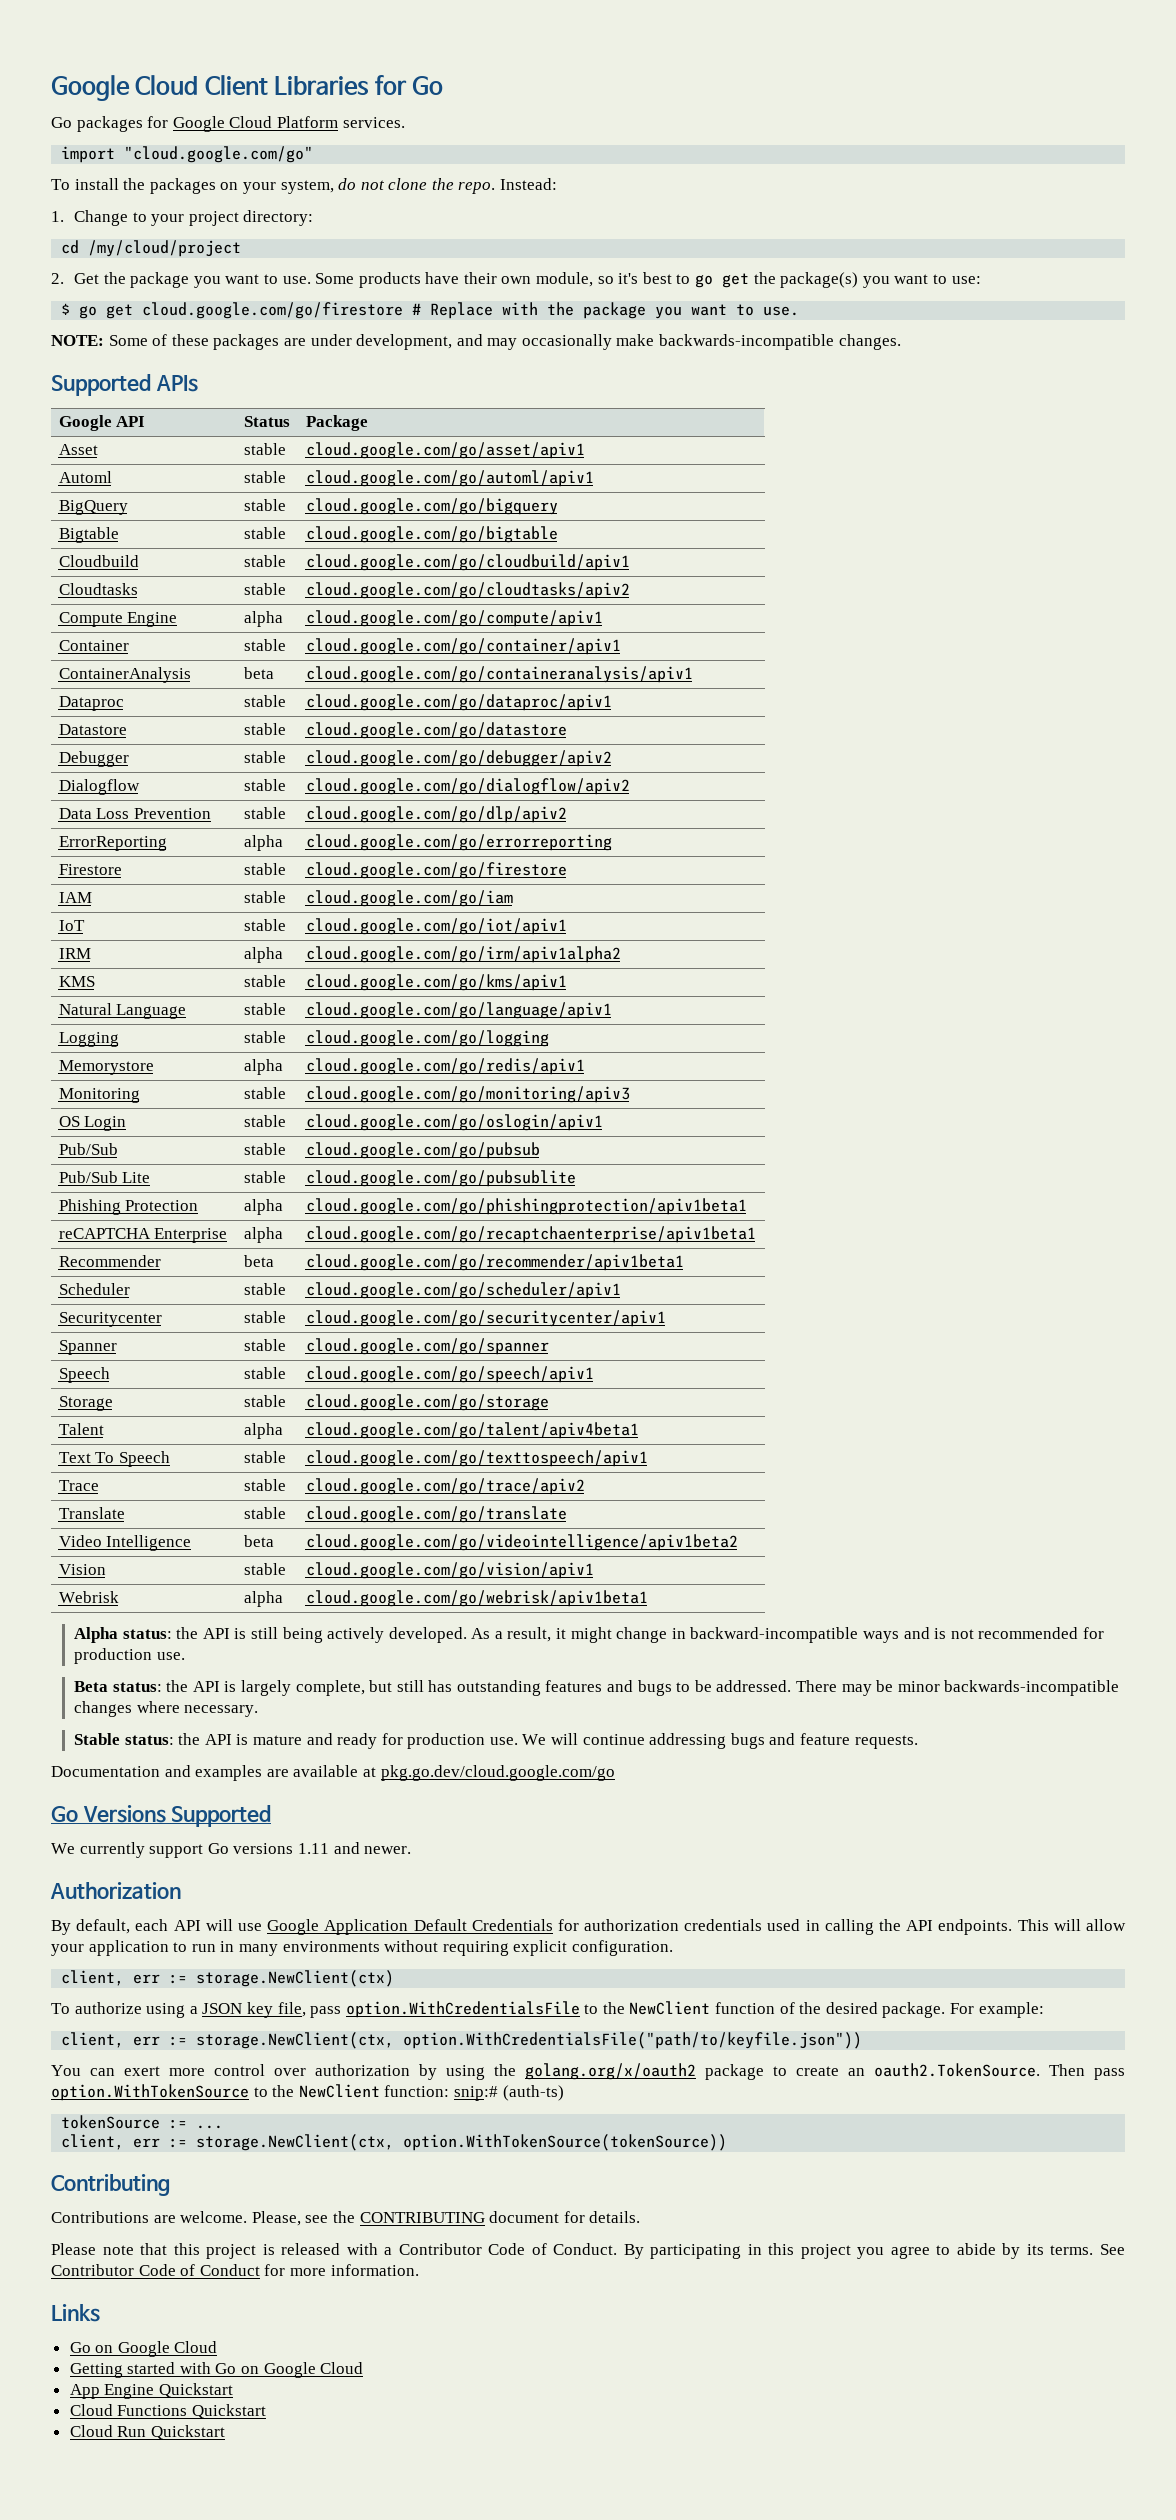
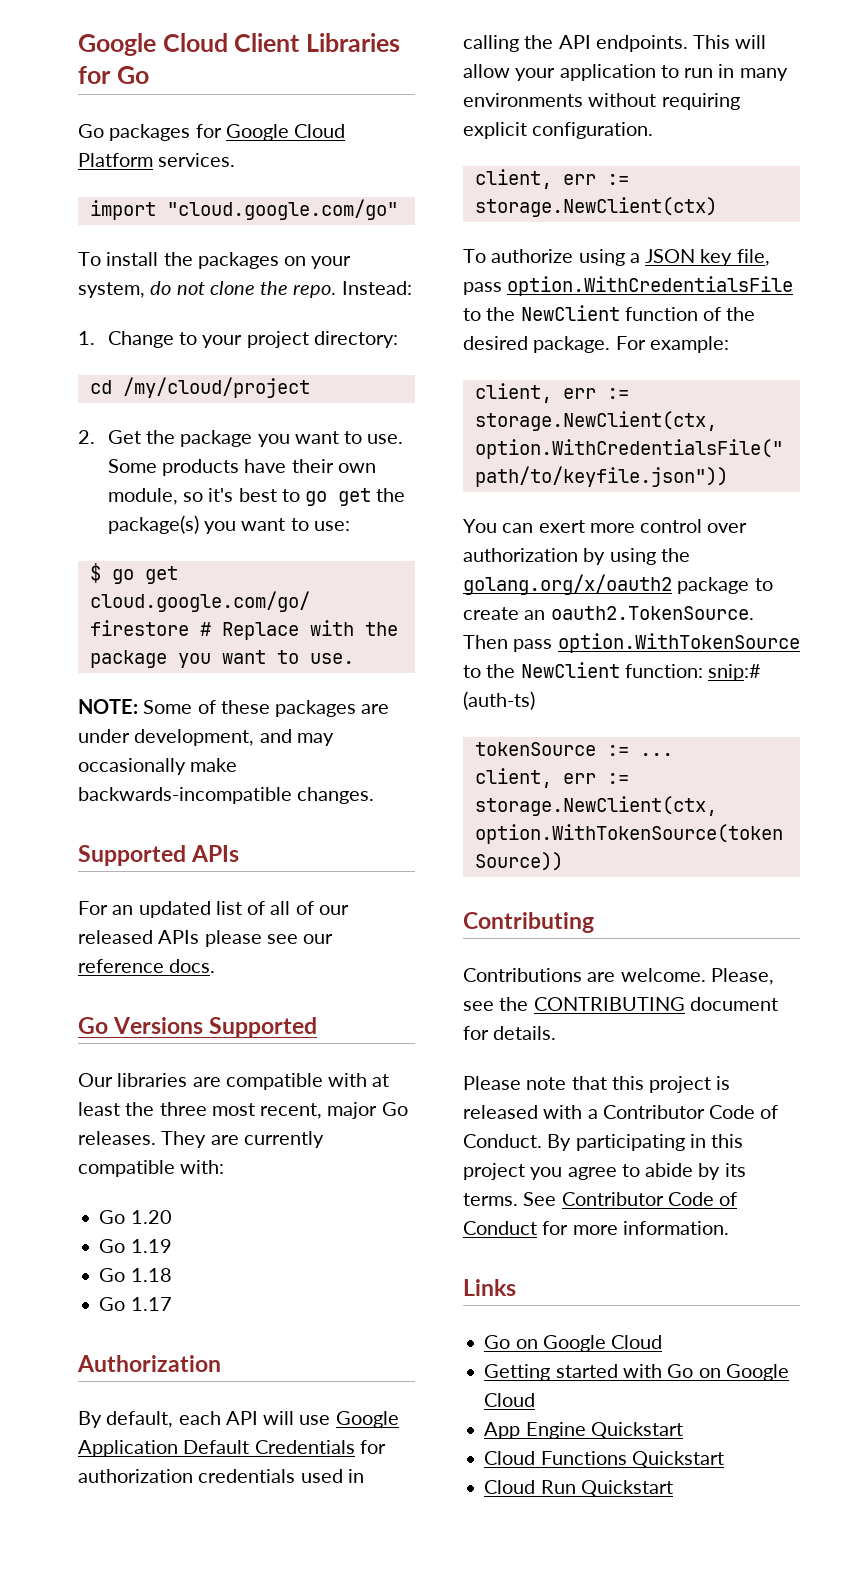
[58,415,146,431] [243,416,290,427] [305,415,368,431] [58,444,98,455] [243,443,286,455] [305,442,585,459] [58,471,112,483] [243,471,286,483] [305,470,594,487] [58,500,128,515] [243,499,286,511] [305,498,558,515] [58,527,119,543] [243,527,286,539] [305,526,558,543] [58,555,139,567] [243,555,286,567] [305,554,630,571] [58,583,138,595] [243,583,286,595] [305,582,630,599] [58,612,178,627] [243,611,283,627] [305,610,603,627] [58,640,129,651] [243,639,286,651] [305,638,621,655] [58,667,191,683] [243,667,274,679] [305,666,693,683] [58,696,124,711] [243,695,286,707] [305,694,612,711] [58,724,127,735] [243,723,286,735] [305,722,567,739] [58,751,129,767] [243,751,286,763] [305,750,612,767] [58,779,140,795] [243,779,286,791] [305,778,630,795] [58,808,211,819] [243,807,286,819] [305,806,567,823] [58,836,167,851] [243,835,283,851] [305,834,612,851] [58,864,122,875] [243,863,286,875] [305,862,567,879] [58,892,92,903] [243,891,286,903] [305,890,513,907] [58,920,85,931] [243,919,286,931] [305,918,567,935] [58,948,91,959] [243,947,283,963] [305,946,621,963] [58,976,95,987] [243,975,286,987] [305,974,567,991] [58,1003,187,1019] [243,1003,286,1015] [305,1002,612,1019] [58,1032,119,1047] [243,1031,286,1043] [305,1030,549,1047] [58,1060,154,1075] [243,1059,283,1075] [305,1058,585,1075] [58,1088,140,1103] [243,1087,286,1099] [305,1086,630,1103] [58,1116,127,1131] [243,1115,286,1127] [305,1114,603,1131] [58,1143,118,1155] [243,1143,286,1155] [305,1142,540,1159] [58,1171,151,1183] [243,1171,286,1183] [305,1170,576,1187] [58,1199,199,1215] [243,1199,283,1215] [305,1198,747,1215] [58,1228,228,1243] [243,1227,283,1243] [305,1226,756,1243] [58,1255,161,1267] [243,1255,274,1267] [305,1254,684,1271] [58,1283,130,1295] [243,1283,286,1295] [305,1282,621,1299] [58,1312,162,1327] [243,1311,286,1323] [305,1310,666,1327] [58,1340,117,1355] [243,1339,286,1351] [305,1338,549,1355] [58,1367,110,1383] [243,1367,286,1379] [305,1366,594,1383] [58,1396,113,1411] [243,1395,286,1407] [305,1394,549,1411] [58,1423,104,1435] [243,1423,283,1439] [305,1422,639,1439] [58,1451,170,1467] [243,1451,286,1463] [305,1450,648,1467] [58,1480,99,1491] [243,1479,286,1491] [305,1478,585,1495] [58,1507,125,1519] [243,1507,286,1519] [305,1506,567,1523] [58,1535,192,1551] [243,1535,274,1547] [305,1534,738,1551] [58,1564,106,1575] [243,1563,286,1575] [305,1562,594,1579] [58,1591,119,1603] [243,1591,283,1607] [305,1590,648,1607] [73,1627,1104,1643] [73,1648,185,1664] [73,1680,1120,1696] [73,1701,259,1717] [73,1733,918,1749] [51,1765,615,1781] [51,1805,272,1827] [51,1842,412,1858] // Google API | Status | Package // Asset | stable | cloud.google.com/go/asset/apiv1 // Automl | stable | cloud.google.com/go/automl/apiv1 // BigQuery | stable | cloud.google.com/go/bigquery // Bigtable | stable | cloud.google.com/go/bigtable // Cloudbuild | stable | cloud.google.com/go/cloudbuild/apiv1 // Cloudtasks | stable | cloud.google.com/go/cloudtasks/apiv2 // Compute Engine | alpha | cloud.google.com/go/compute/apiv1 // Container | stable | cloud.google.com/go/container/apiv1 // ContainerAnalysis | beta | cloud.google.com/go/containeranalysis/apiv1 // Dataproc | stable | cloud.google.com/go/dataproc/apiv1 // Datastore | stable | cloud.google.com/go/datastore // Debugger | stable | cloud.google.com/go/debugger/apiv2 // Dialogflow | stable | cloud.google.com/go/dialogflow/apiv2 // Data Loss Prevention | stable | cloud.google.com/go/dlp/apiv2 // ErrorReporting | alpha | cloud.google.com/go/errorreporting // Firestore | stable | cloud.google.com/go/firestore // IAM | stable | cloud.google.com/go/iam // IoT | stable | cloud.google.com/go/iot/apiv1 // IRM | alpha | cloud.google.com/go/irm/apiv1alpha2 // KMS | stable | cloud.google.com/go/kms/apiv1 // Natural Language | stable | cloud.google.com/go/language/apiv1 // Logging | stable | cloud.google.com/go/logging // Memorystore | alpha | cloud.google.com/go/redis/apiv1 // Monitoring | stable | cloud.google.com/go/monitoring/apiv3 // OS Login | stable | cloud.google.com/go/oslogin/apiv1 // Pub/Sub | stable | cloud.google.com/go/pubsub // Pub/Sub Lite | stable | cloud.google.com/go/pubsublite // Phishing Protection | alpha | cloud.google.com/go/phishingprotection/apiv1beta1 // reCAPTCHA Enterprise | alpha | cloud.google.com/go/recaptchaenterprise/apiv1beta1 // Recommender | beta | cloud.google.com/go/recommender/apiv1beta1 // Scheduler | stable | cloud.google.com/go/scheduler/apiv1 // Securitycenter | stable | cloud.google.com/go/securitycenter/apiv1 // Spanner | stable | cloud.google.com/go/spanner // Speech | stable | cloud.google.com/go/speech/apiv1 // Storage | stable | cloud.google.com/go/storage // Talent | alpha | cloud.google.com/go/talent/apiv4beta1 // Text To Speech | stable | cloud.google.com/go/texttospeech/apiv1 // Trace | stable | cloud.google.com/go/trace/apiv2 // Translate | stable | cloud.google.com/go/translate // Video Intelligence | beta | cloud.google.com/go/videointelligence/apiv1beta2 // Vision | stable | cloud.google.com/go/vision/apiv1 // Webrisk | alpha | cloud.google.com/go/webrisk/apiv1beta1 // Alpha status: the API is still being actively developed. As a result, it might change in backward-incompatible ways and is not recommended for production use. // Beta status: the API is largely complete, but still has outstanding features and bugs to be addressed. There may be minor backwards-incompatible changes where necessary. // Stable status: the API is mature and ready for production use. We will continue addressing bugs and feature requests. // Documentation and examples are available at pkg.go.dev/cloud.google.com/go // Go Versions Supported // We currently support Go versions 1.11 and newer. -> [78,901,349,918] [78,930,334,947] [78,959,216,973] [78,1017,318,1038] [78,1073,390,1090] [78,1102,408,1119] [78,1131,324,1148] [78,1160,225,1177] [99,1210,172,1224] [99,1239,172,1253] [99,1268,172,1282] [99,1297,172,1311] // For an updated list of all of our released APIs please see our reference docs. // Go Versions Supported // Our libraries are compatible with at least the three most recent, major Go releases. They are currently compatible with: // Go 1.20 // Go 1.19 // Go 1.18 // Go 1.17

